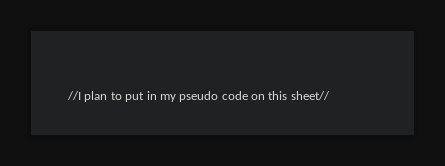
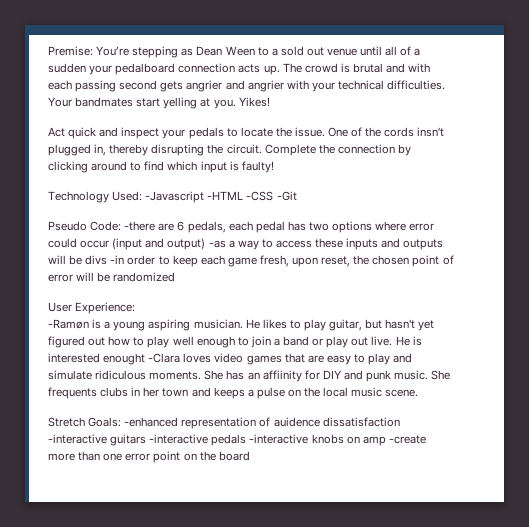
[67,91,330,102] //I plan to put in my pseudo code on this sheet// -> [48,46,421,58] [48,63,431,75] [48,80,446,92] [48,97,270,109] [48,127,445,139] [48,144,411,156] [48,161,274,173] [48,191,297,203] [48,221,435,233] [48,238,444,250] [48,255,454,267] [48,272,176,282] [48,302,136,314] [48,319,435,331] [48,336,422,348] [48,353,413,365] [48,370,451,382] [48,387,419,399] [48,417,400,429] [48,434,426,446] [48,451,250,463] Premise: You’re stepping as Dean Ween to a sold out venue until all of a sudden your pedalboard connection acts up. The crowd is brutal and with each passing second gets angrier and angrier with your technical difficulties. Your bandmates start yelling at you. Yikes! // Act quick and inspect your pedals to locate the issue. One of the cords insn't plugged in, thereby disrupting the circuit. Complete the connection by clicking around to find which input is faulty! // Technology Used: -Javascript -HTML -CSS -Git // Pseudo Code: -there are 6 pedals, each pedal has two options where error could occur (input and output) -as a way to access these inputs and outputs will be divs -in order to keep each game fresh, upon reset, the chosen point of error will be randomized // User Experience: // -Ramøn is a young aspiring musician. He likes to play guitar, but hasn't yet figured out how to play well enough to join a band or play out live. He is interested enought -Clara loves video games that are easy to play and simulate ridiculous moments. She has an affiinity for DIY and punk music. She frequents clubs in her town and keeps a pulse on the local music scene. // Stretch Goals: -enhanced representation of auidence dissatisfaction -interactive guitars -interactive pedals -interactive knobs on amp -create more than one error point on the board

